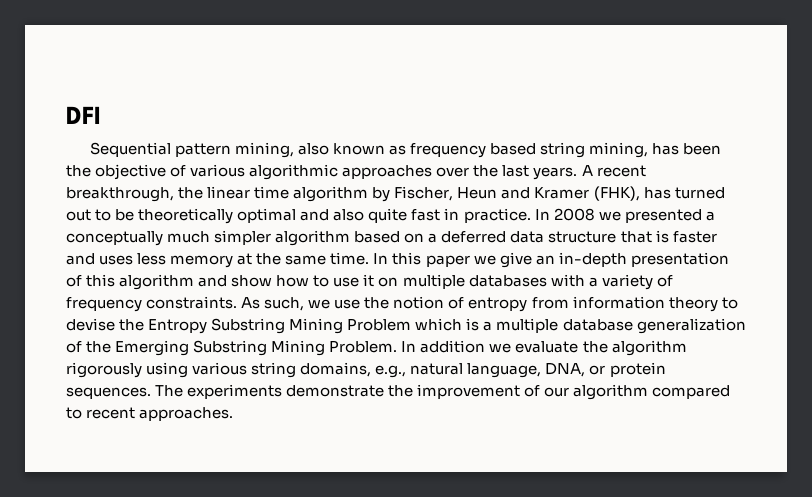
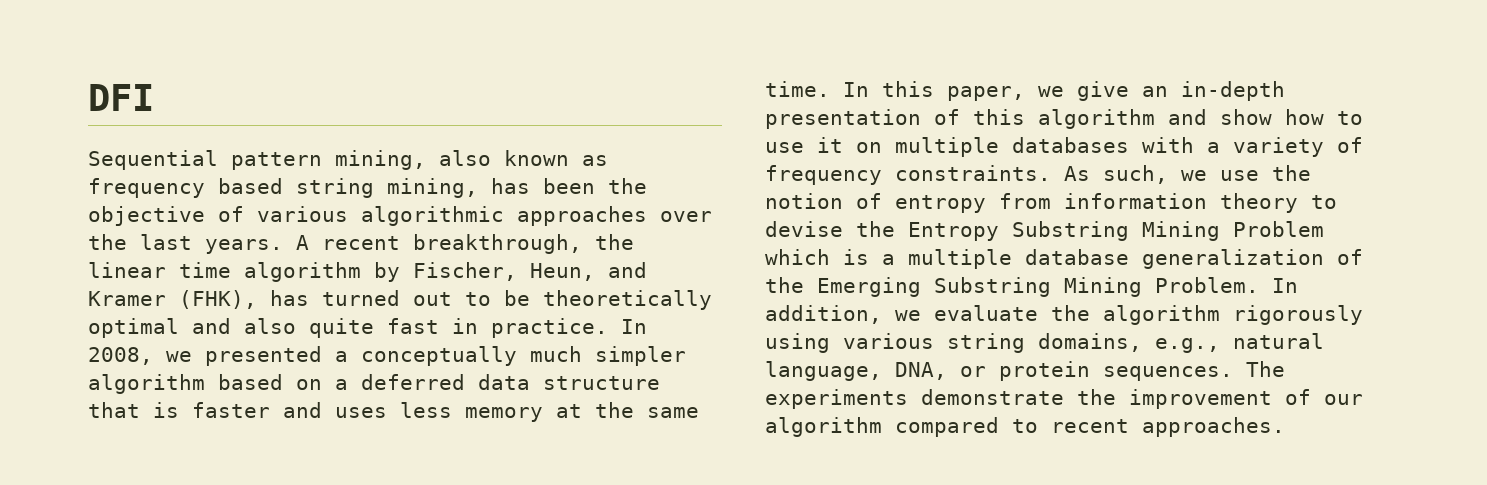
[457,187,498,199] Heun -> [530,263,595,281] Heun,
[553,208,595,221] 2008 -> [88,347,153,365] 2008,
[425,255,470,267] paper -> [947,86,1025,101] paper,
[420,340,486,353] addition -> [765,305,882,324] addition,

